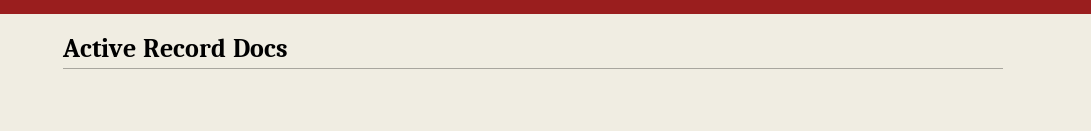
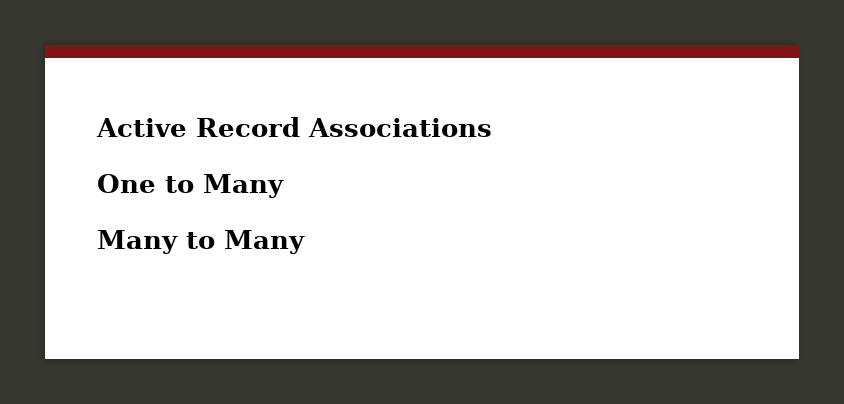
[233,39,289,57] Docs -> [308,118,492,137] [97,174,284,198] [97,230,305,254] Associations // One to Many // Many to Many

